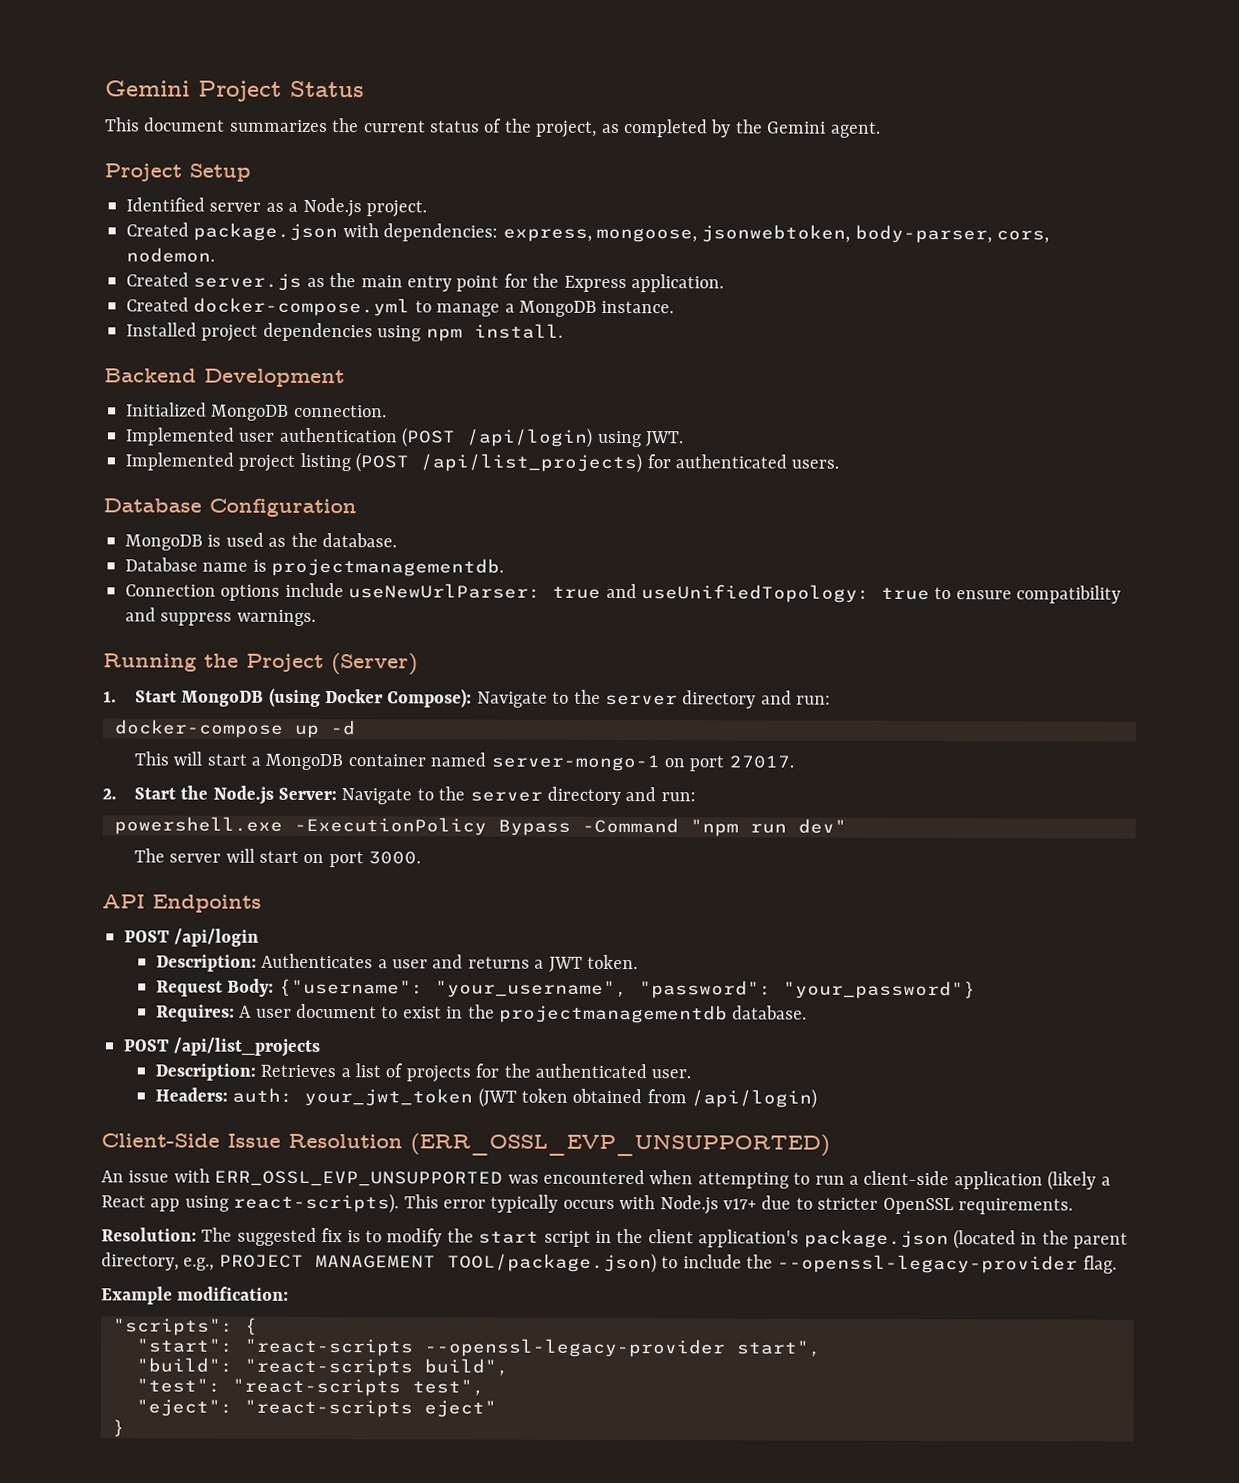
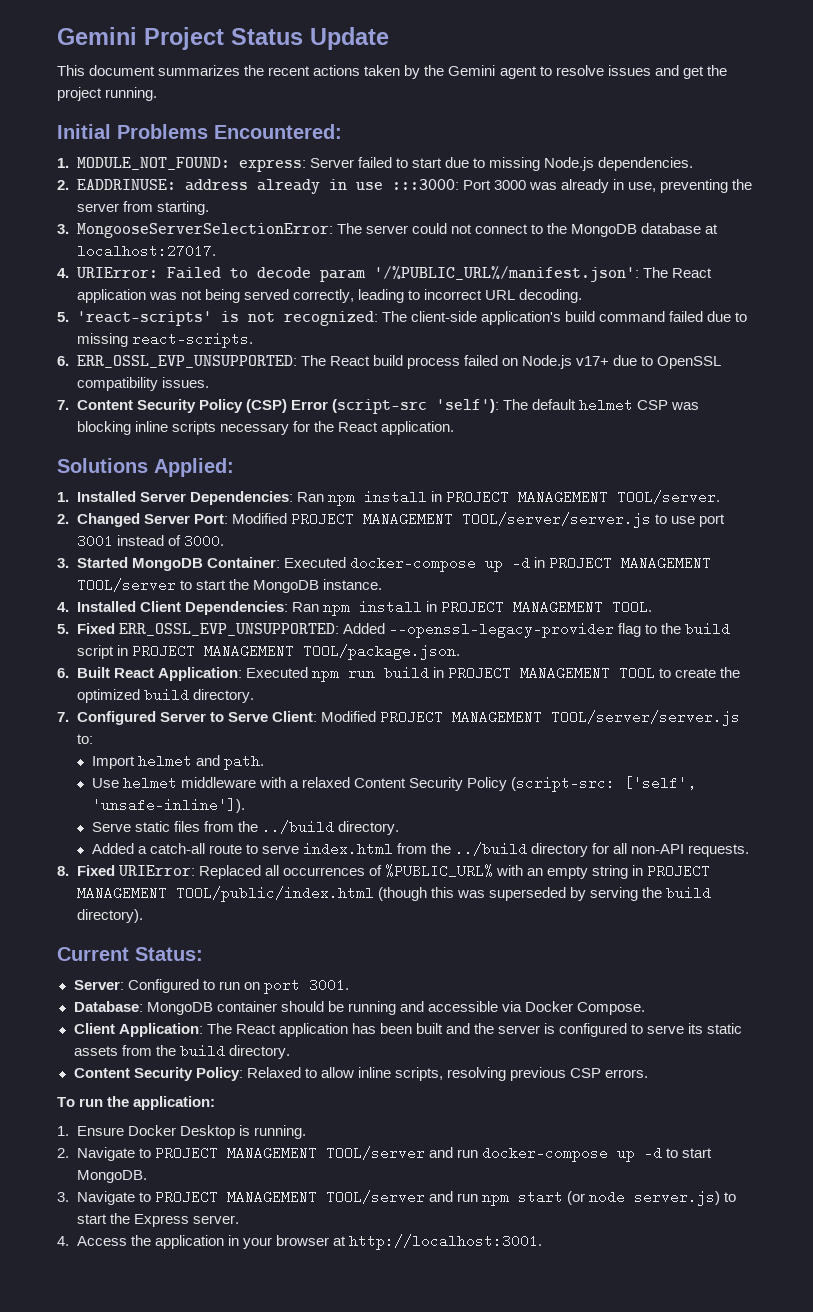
(364, 89) none -> [310,27,389,50] Update
[363,118,881,138] [104,163,251,182] [126,197,427,218] [126,222,1050,244] [126,247,215,263] [126,272,724,293] [126,297,675,317] [126,322,563,342] [104,368,345,388] [126,402,387,421] [125,427,684,448] [125,452,840,474] [103,498,357,518] [125,532,397,551] [125,557,505,577] [125,582,1122,604] [125,607,316,626] [103,653,418,676] [103,687,832,709] [115,719,356,739] [133,751,794,772] [102,785,696,806] [114,816,847,837] [133,848,422,868] [102,894,262,913] [124,928,260,947] [155,953,639,972] [155,978,976,1000] [155,1003,808,1024] [123,1037,322,1058] [154,1063,692,1083] [154,1087,818,1109] [101,1133,830,1157] [101,1168,1111,1191] [101,1192,1073,1215] [101,1227,1129,1250] [101,1252,1117,1274] [101,1286,290,1305] [113,1317,258,1336] [136,1338,822,1358] [136,1357,509,1377] [136,1378,485,1397] [136,1399,497,1418] [112,1419,125,1437] current status of the project, as completed by the Gemini agent. // Project Setup // Identified server as a Node.js project. // Created package.json with dependencies: express, mongoose, jsonwebtoken, body-parser, cors, nodemon. // Created server.js as the main entry point for the Express application. // Created docker-compose.yml to manage a MongoDB instance. // Installed project dependencies using npm install. // Backend Development // Initialized MongoDB connection. // Implemented user authentication (POST /api/login) using JWT. // Implemented project listing (POST /api/list_projects) for authenticated users. // Database Configuration // MongoDB is used as the database. // Database name is projectmanagementdb. // Connection options include useNewUrlParser: true and useUnifiedTopology: true to ensure compatibility and suppress warnings. // Running the Project (Server) // 1. Start MongoDB (using Docker Compose): Navigate to the server directory and run: // docker-compose up -d // This will start a MongoDB container named server-mongo-1 on port 27017. // 2. Start the Node.js Server: Navigate to the server directory and run: // powershell.exe -ExecutionPolicy Bypass -Command "npm run dev" // The server will start on port 3000. // API Endpoints // POST /api/login // Description: Authenticates a user and returns a JWT token. // Request Body: {"username": "your_username", "password": "your_password"} // Requires: A user document to exist in the projectmanagementdb database. // POST /api/list_projects // Description: Retrieves a list of projects for the authenticated user. // Headers: auth: your_jwt_token (JWT token obtained from /api/login) // Client-Side Issue Resolution (ERR_OSSL_EVP_UNSUPPORTED) // An issue with ERR_OSSL_EVP_UNSUPPORTED was encountered when attempting to run a client-side application (likely a React app using react-scripts). This error typically occurs with Node.js v17+ due to stricter OpenSSL requirements. // Resolution: The suggested fix is to modify the start script in the client application's package.json (located in the parent directory, e.g., PROJECT MANAGEMENT TOOL/package.json) to include the --openssl-legacy-provider flag. // Example modification: // "scripts": { // "start": "react-scripts --openssl-legacy-provider start", // "build": "react-scripts build", // "test": "react-scripts test", // "eject": "react-scripts eject" // } -> [268,65,727,79] [57,87,158,101] [57,124,342,139] [57,157,693,172] [57,179,752,194] [76,201,209,215] [57,223,718,238] [76,244,216,258] [57,266,712,282] [76,289,582,303] [57,311,747,326] [76,332,253,348] [57,355,722,369] [76,377,209,391] [57,398,699,414] [76,421,454,435] [57,458,234,477] [57,490,720,506] [57,512,725,528] [76,534,224,548] [57,556,711,572] [76,578,382,593] [57,600,652,616] [57,622,730,638] [76,644,460,660] [57,666,740,682] [76,688,254,703] [57,710,740,726] [76,734,93,744] [91,754,264,770] [91,776,697,792] [91,798,245,813] [91,820,399,835] [91,842,750,857] [57,864,711,879] [76,886,711,902] [76,909,143,923] [57,947,203,961] [73,978,349,994] [73,1001,645,1015] [73,1023,743,1037] [73,1044,290,1059] [73,1067,649,1081] [57,1096,216,1110] [57,1125,306,1139] [57,1146,712,1162] [76,1170,147,1183] [57,1190,736,1206] [76,1213,239,1227] [57,1234,542,1250] recent actions taken by the Gemini agent to resolve issues and get the project running. // Initial Problems Encountered: // 1. MODULE_NOT_FOUND: express: Server failed to start due to missing Node.js dependencies. // 2. EADDRINUSE: address already in use :::3000: Port 3000 was already in use, preventing the server from starting. // 3. MongooseServerSelectionError: The server could not connect to the MongoDB database at localhost:27017. // 4. URIError: Failed to decode param '/%PUBLIC_URL%/manifest.json': The React application was not being served correctly, leading to incorrect URL decoding. // 5. 'react-scripts' is not recognized: The client-side application's build command failed due to missing react-scripts. // 6. ERR_OSSL_EVP_UNSUPPORTED: The React build process failed on Node.js v17+ due to OpenSSL compatibility issues. // 7. Content Security Policy (CSP) Error (script-src 'self'): The default helmet CSP was blocking inline scripts necessary for the React application. // Solutions Applied: // 1. Installed Server Dependencies: Ran npm install in PROJECT MANAGEMENT TOOL/server. // 2. Changed Server Port: Modified PROJECT MANAGEMENT TOOL/server/server.js to use port 3001 instead of 3000. // 3. Started MongoDB Container: Executed docker-compose up -d in PROJECT MANAGEMENT TOOL/server to start the MongoDB instance. // 4. Installed Client Dependencies: Ran npm install in PROJECT MANAGEMENT TOOL. // 5. Fixed ERR_OSSL_EVP_UNSUPPORTED: Added --openssl-legacy-provider flag to the build script in PROJECT MANAGEMENT TOOL/package.json. // 6. Built React Application: Executed npm run build in PROJECT MANAGEMENT TOOL to create the optimized build directory. // 7. Configured Server to Serve Client: Modified PROJECT MANAGEMENT TOOL/server/server.js to: // Import helmet and path. // Use helmet middleware with a relaxed Content Security Policy (script-src: ['self', 'unsafe-inline']). // Serve static files from the ../build directory. // Added a catch-all route to serve index.html from the ../build directory for all non-API requests. // 8. Fixed URIError: Replaced all occurrences of %PUBLIC_URL% with an empty string in PROJECT MANAGEMENT TOOL/public/index.html (though this was superseded by serving the build directory). // Current Status: // Server: Configured to run on port 3001. // Database: MongoDB container should be running and accessible via Docker Compose. // Client Application: The React application has been built and the server is configured to serve its static assets from the build directory. // Content Security Policy: Relaxed to allow inline scripts, resolving previous CSP errors. // To run the application: // 1. Ensure Docker Desktop is running. // 2. Navigate to PROJECT MANAGEMENT TOOL/server and run docker-compose up -d to start MongoDB. // 3. Navigate to PROJECT MANAGEMENT TOOL/server and run npm start (or node server.js) to start the Express server. // 4. Access the application in your browser at http://localhost:3001.

